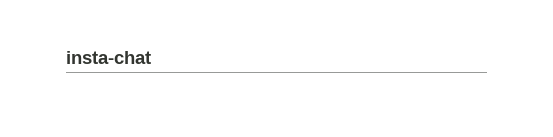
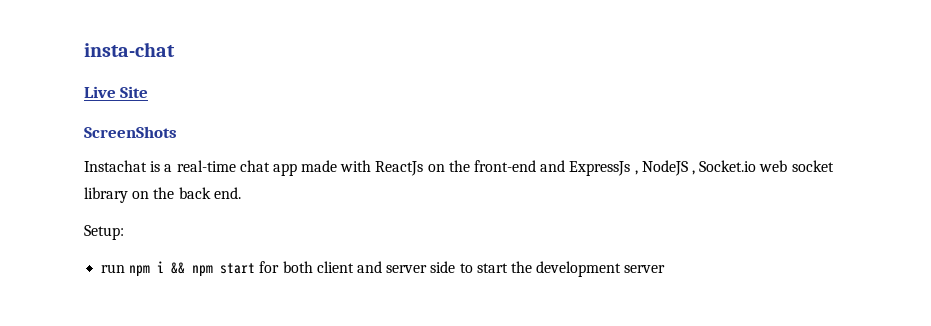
(151, 57) none -> [84,86,149,98] [84,126,177,138] [84,160,834,176] [84,187,241,203] [84,225,124,240] [101,261,666,277] // Live Site // ScreenShots // Instachat is a real-time chat app made with ReactJs on the front-end and ExpressJs , NodeJS , Socket.io web socket library on the back end. // Setup: // run npm i && npm start for both client and server side to start the development server

